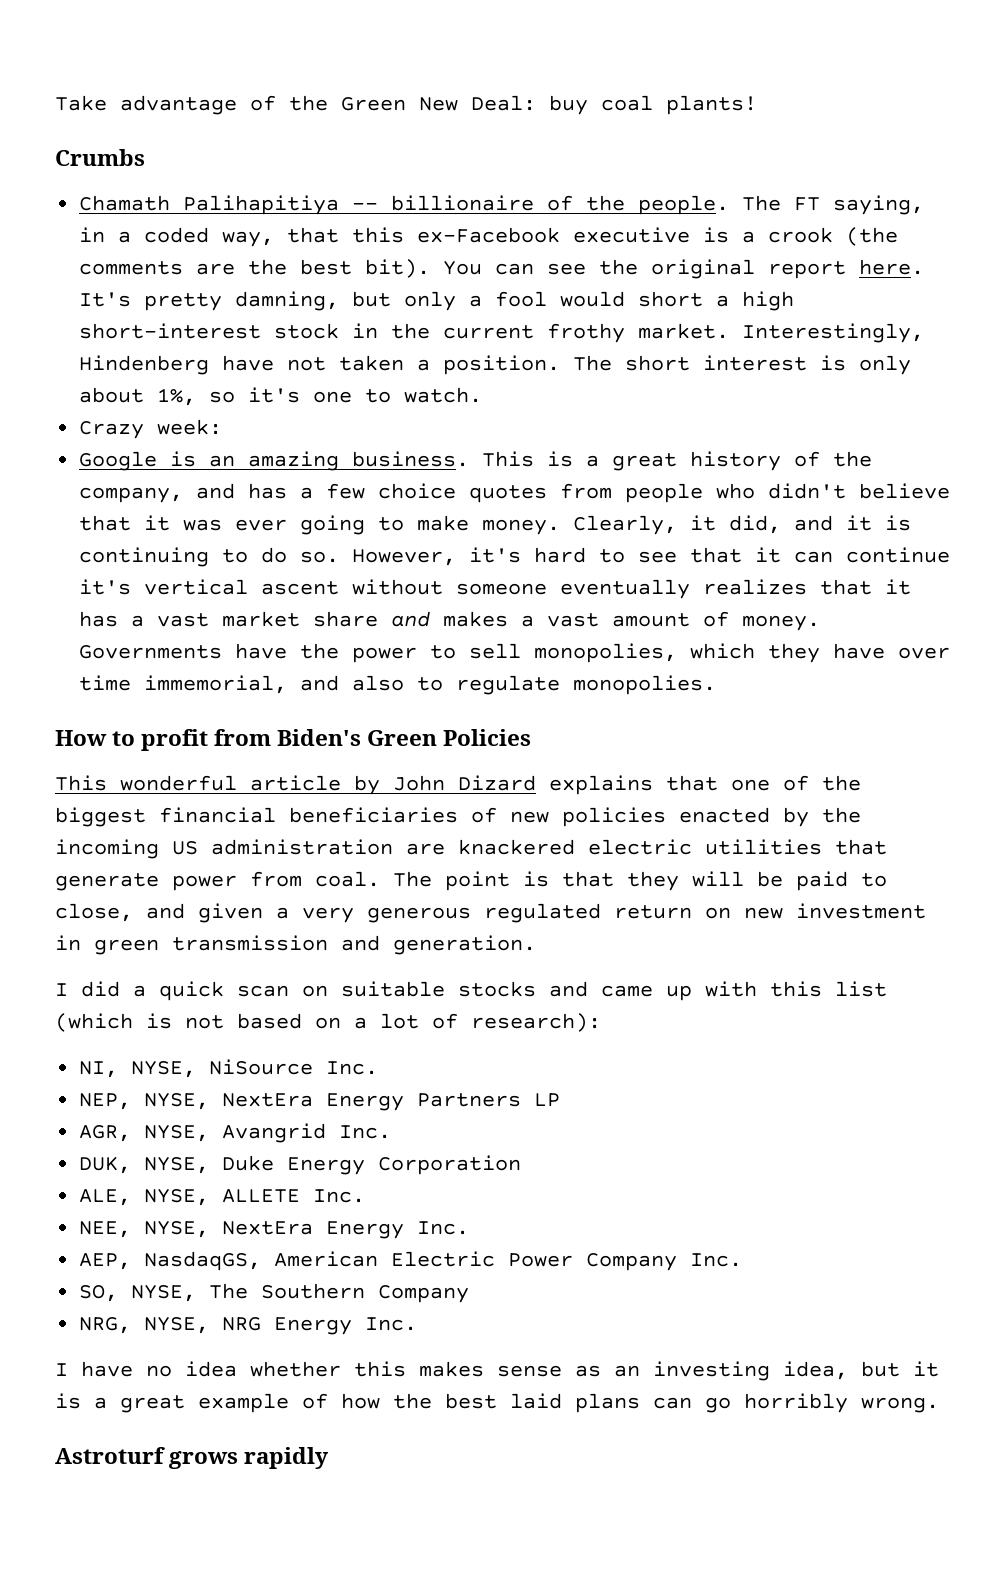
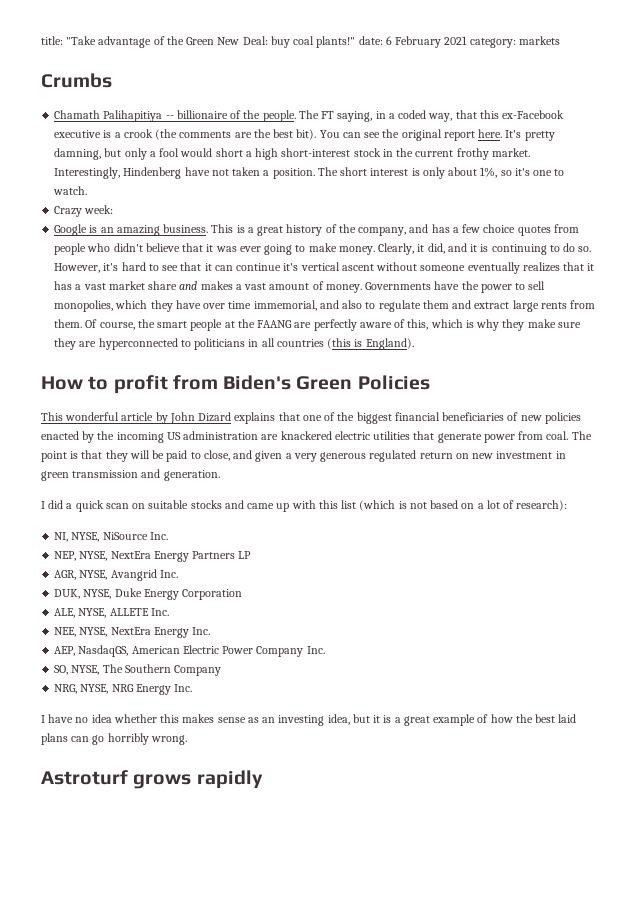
[55,95,107,111] Take -> [41,36,97,45] title: "Take
[666,95,757,115] plants! -> [316,36,560,48] plants!" date: 6 February 2021 category: markets
[573,675,717,695] monopolies. -> [422,300,596,312] [54,319,581,331] [54,338,414,350] them and extract large rents from them. Of course, the smart people at the FAANG are perfectly aware of this, which is why they make sure they are hyperconnected to politicians in all countries (this is England).

